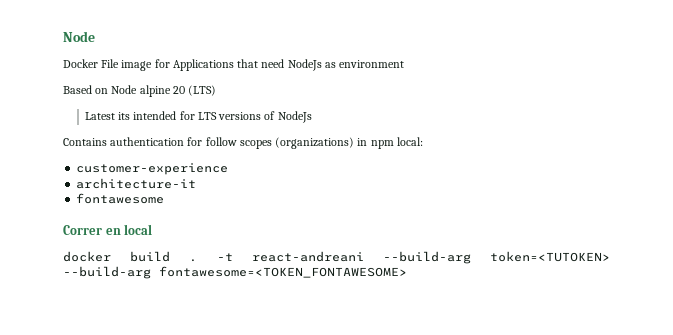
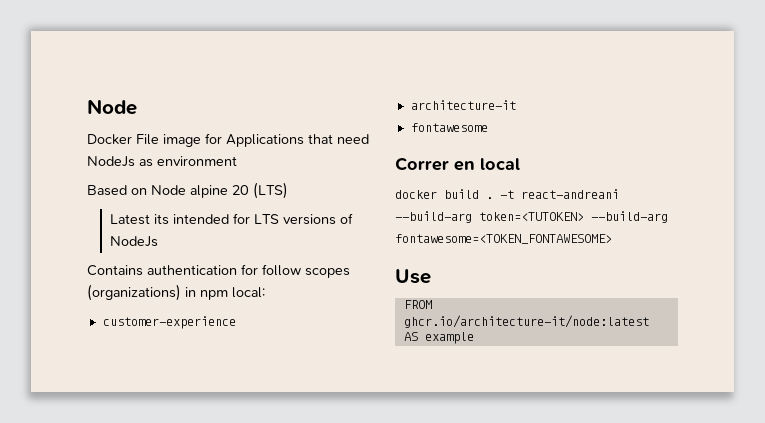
(407, 272) none -> [395,269,431,284] [403,300,432,309] [403,315,649,328] [403,332,474,344] // Use // FROM ghcr.io/architecture-it/node:latest AS example

